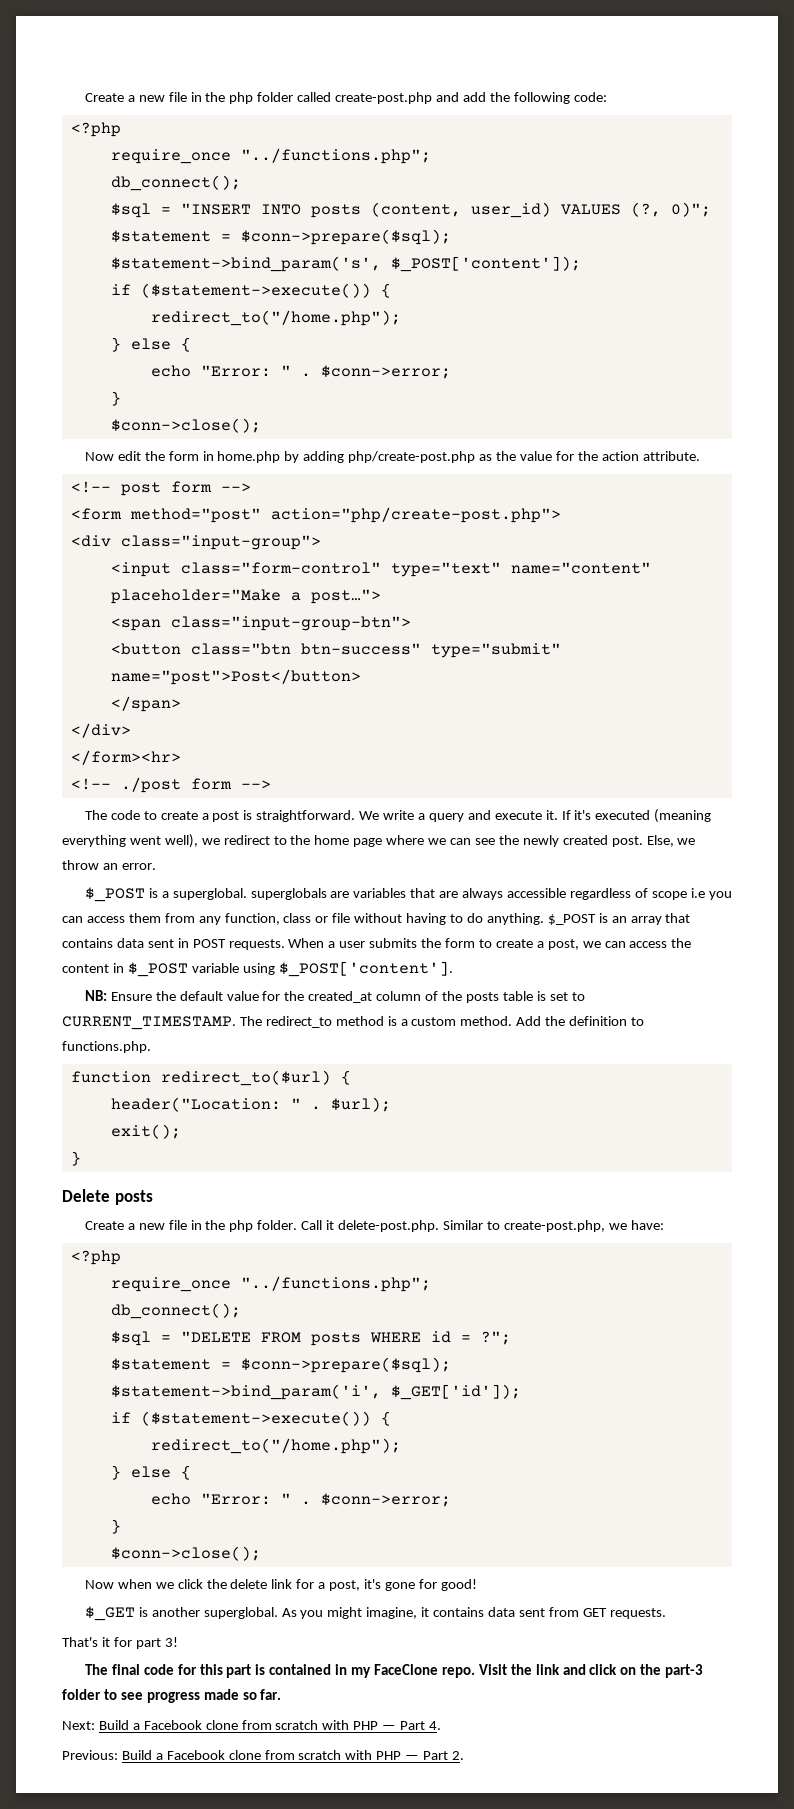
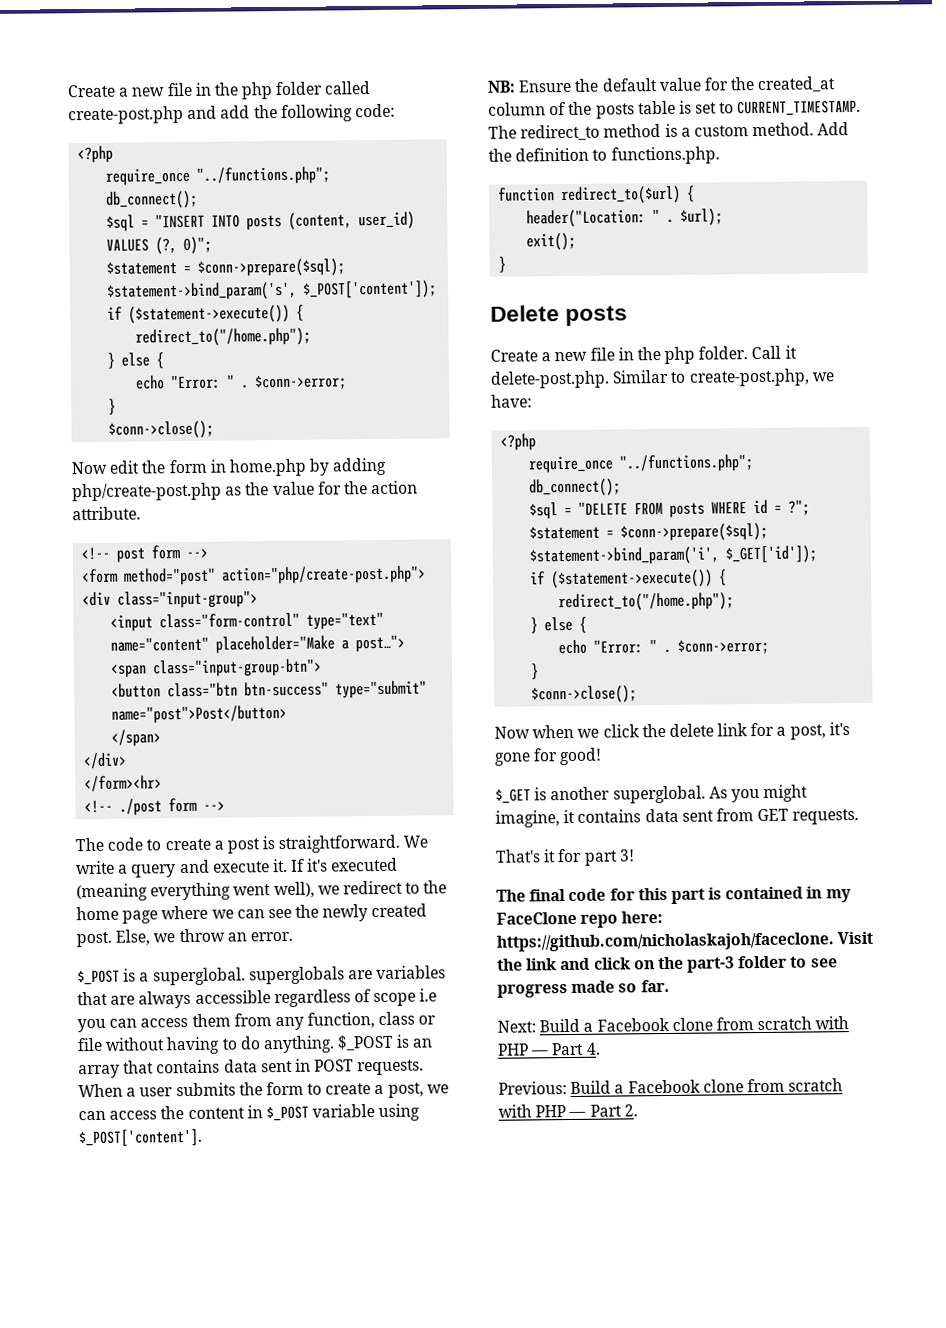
[441,1667,475,1678] repo. -> [580,911,664,928] [496,932,834,952] repo here: https://github.com/nicholaskajoh/faceclone.

